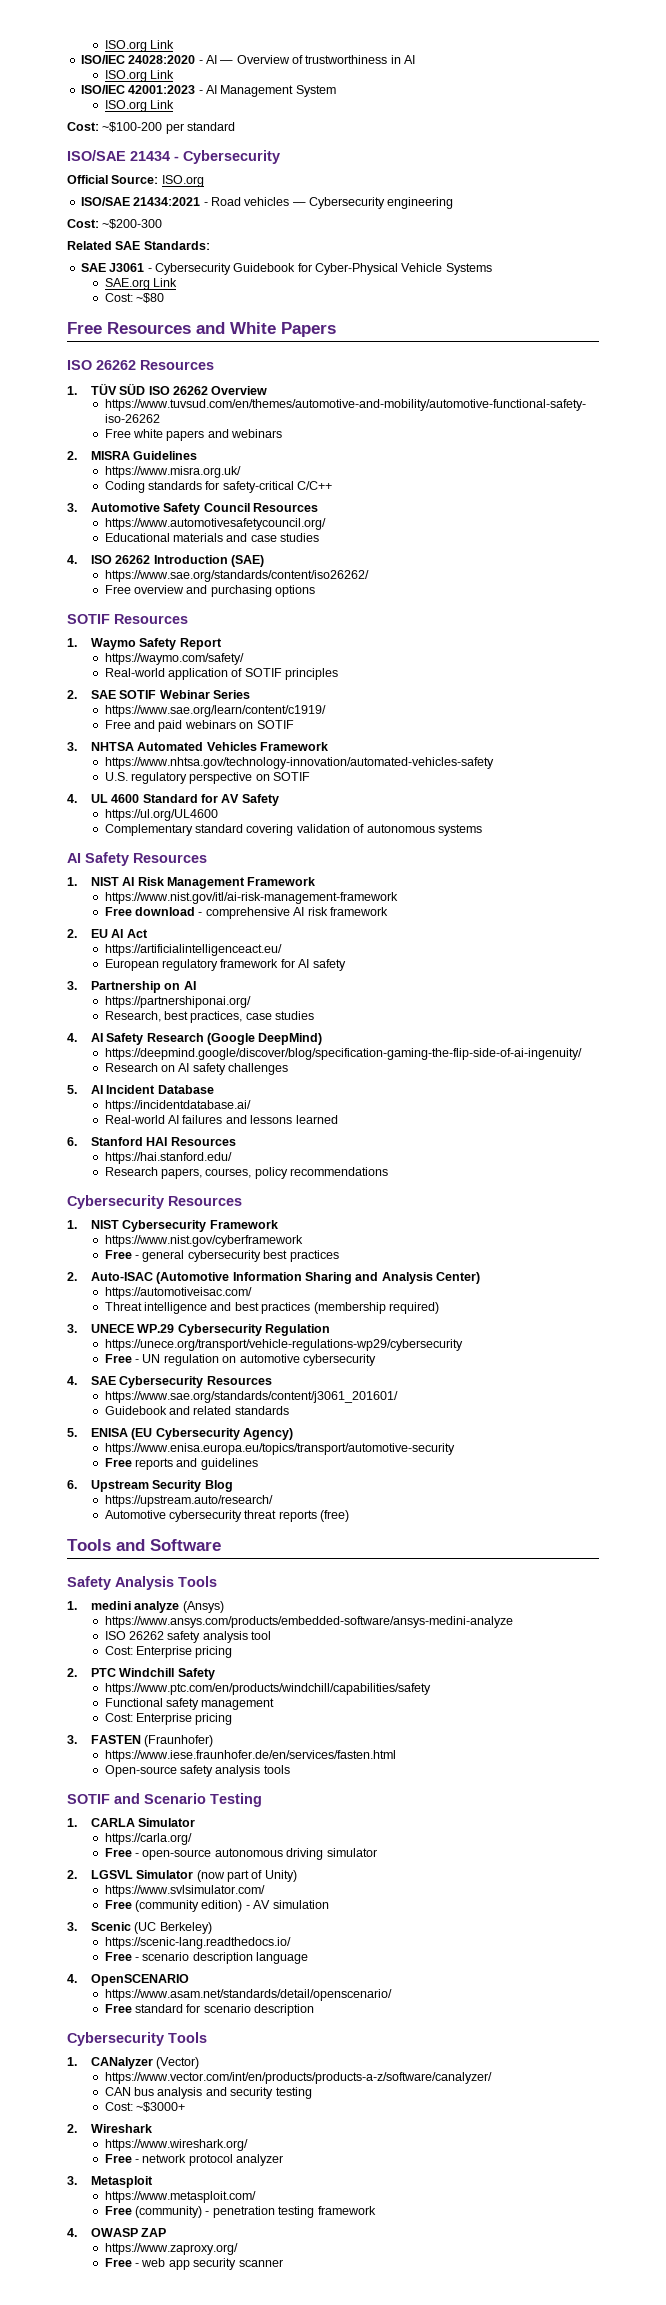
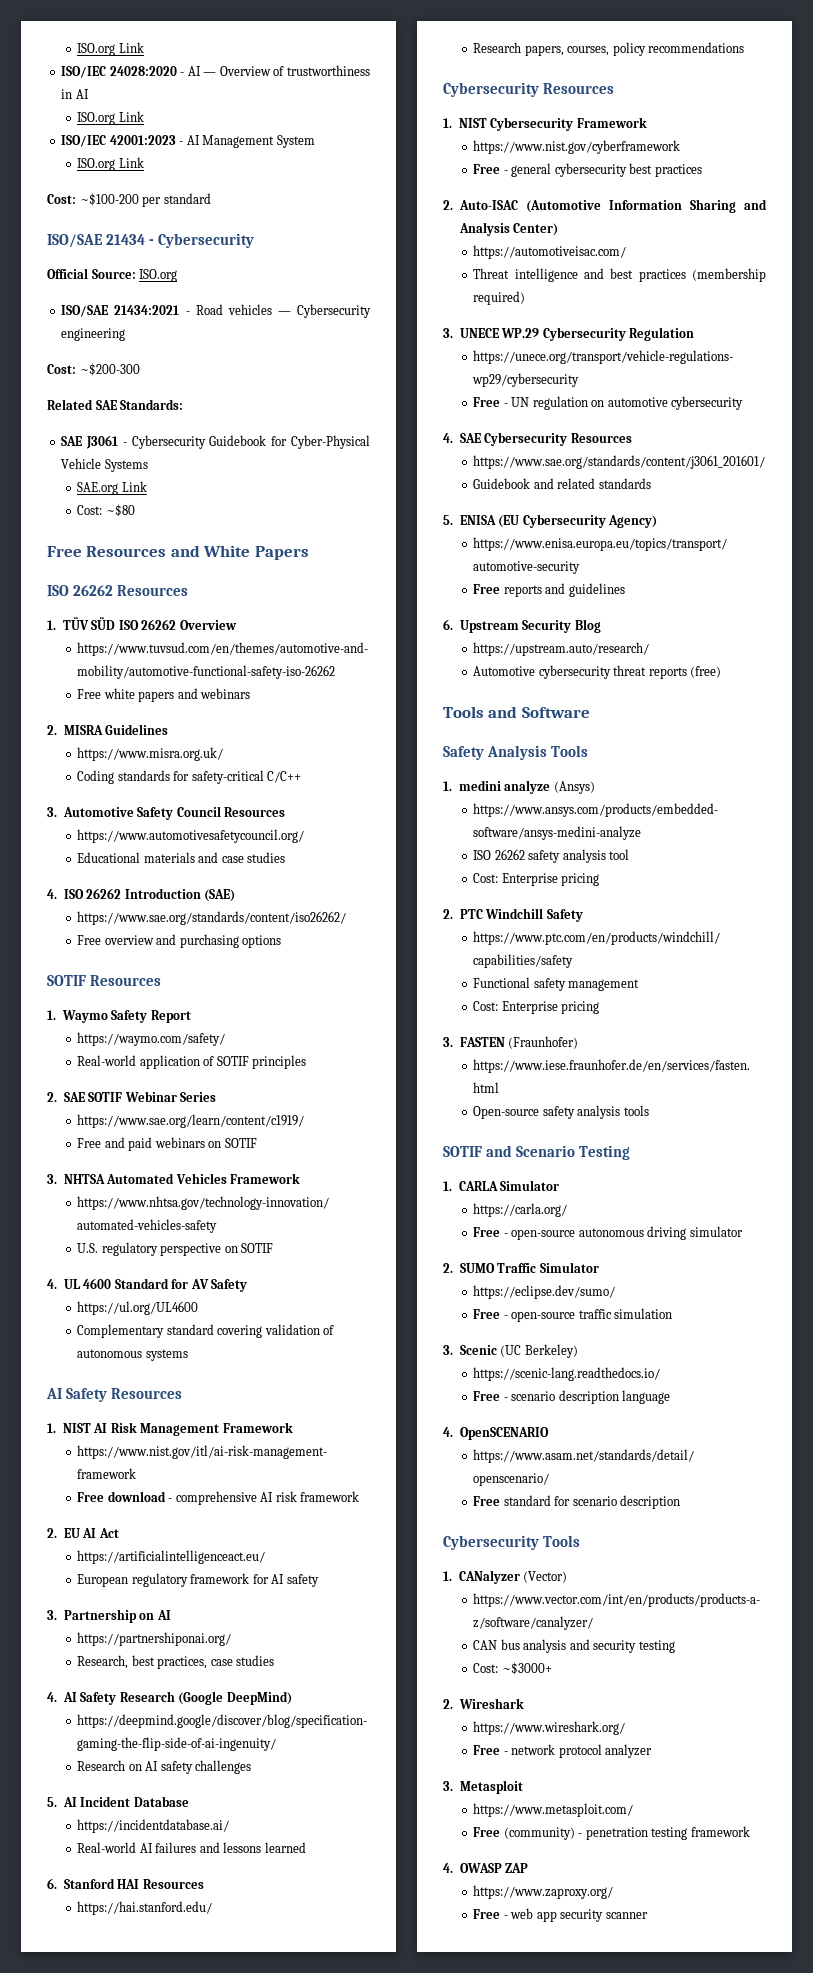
[90,1870,297,1882] [104,1885,265,1897] [104,1900,271,1912] LGSVL Simulator (now part of Unity) // https://www.svlsimulator.com/ // Free (community edition) - AV -> [459,1262,599,1273] [473,1285,616,1299] [473,1309,612,1322] SUMO Traffic Simulator // https://eclipse.dev/sumo/ // Free - open-source traffic

